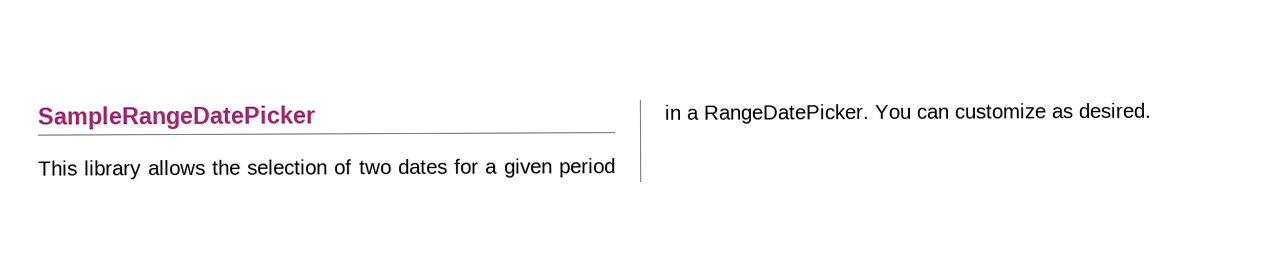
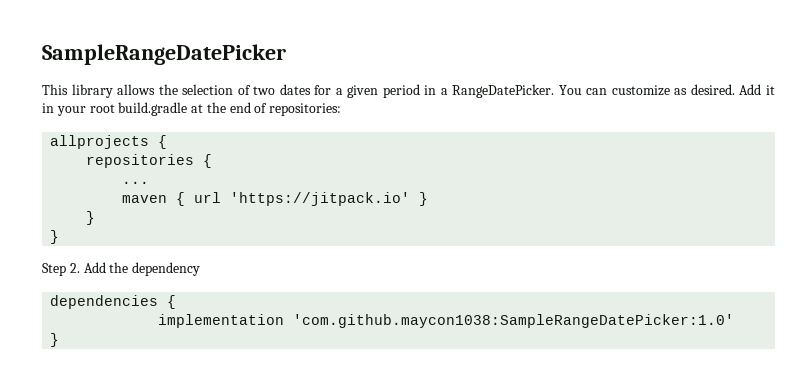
(1151, 110) none -> [739,84,775,95] [42,102,342,116] [50,135,168,149] [86,154,213,168] [122,181,150,184] [122,192,429,206] [86,211,96,225] [50,230,60,244] [42,262,201,276] [50,295,177,309] [158,314,735,328] [50,333,60,347] Add it in your root build.gradle at the end of repositories: // allprojects { // repositories { // ... // maven { url 'https://jitpack.io' } // } // } // Step 2. Add the dependency // dependencies { // implementation 'com.github.maycon1038:SampleRangeDatePicker:1.0' // }

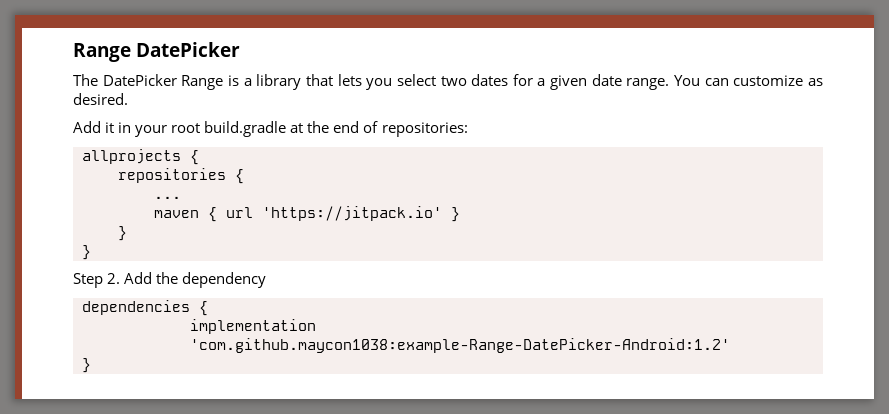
[42,44,286,65] [42,84,251,98] SampleRangeDatePicker // This library allows the selection of -> [73,42,241,62] [73,74,436,90] Range DatePicker // The DatePicker Range is a library that lets you select
[382,84,555,98] period in a RangeDatePicker. -> [591,74,670,90] date range.
(735, 89) none -> (128, 99) //
[293,314,735,328] 'com.github.maycon1038:SampleRangeDatePicker:1.0' -> [190,338,730,353] 'com.github.maycon1038:example-Range-DatePicker-Android:1.2'

